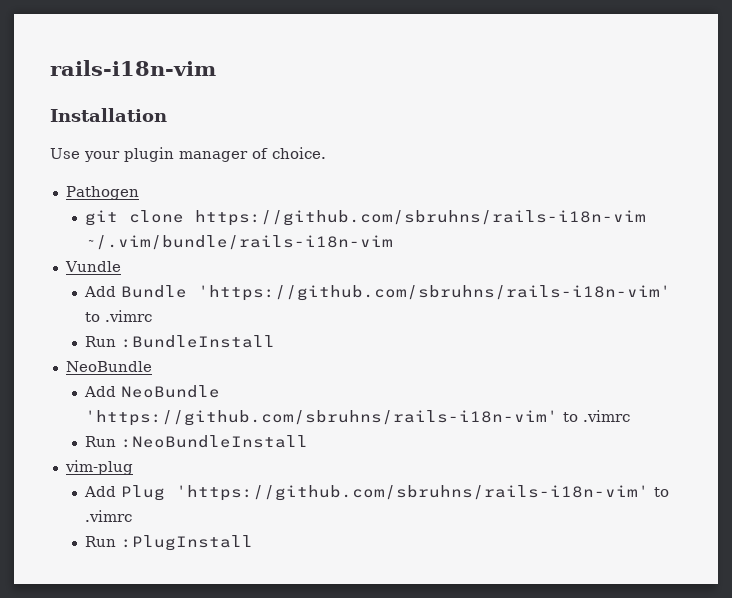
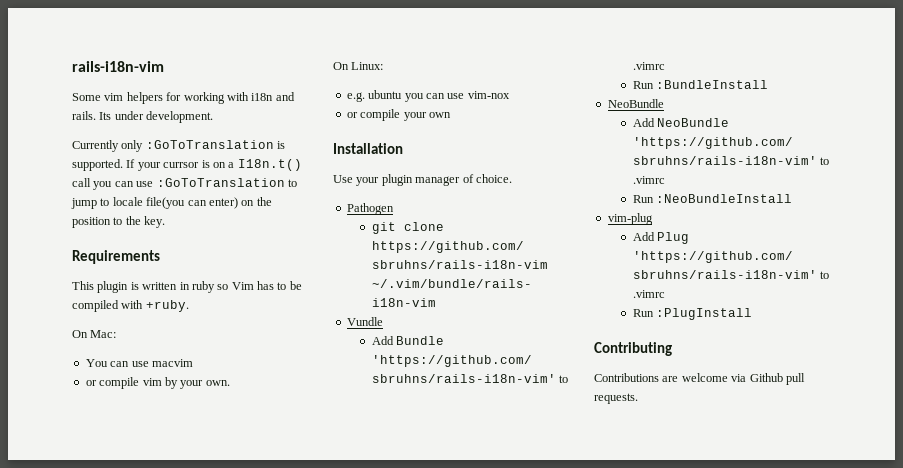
(216, 68) none -> [72,92,295,104] [72,111,214,123] [72,140,286,152] [72,159,302,171] [72,178,297,190] [71,197,272,209] [72,216,166,228] [72,250,160,264] [72,281,302,293] [72,300,189,312] [72,330,117,338] [85,359,193,367] [85,377,230,389] [333,62,384,70] [346,90,510,102] [346,109,451,121] // Some vim helpers for working with i18n and rails. Its under development. // Currently only :GoToTranslation is supported. If your currsor is on a I18n.t() call you can use :GoToTranslation to jump to locale file(you can enter) on the position to the key. // Requirements // This plugin is written in ruby so Vim has to be compiled with +ruby. // On Mac: // You can use macvim // or compile vim by your own. // On Linux: // e.g. ubuntu you can use vim-nox // or compile your own
(254, 543) none -> [594,342,672,356] [594,373,805,385] [594,393,638,404] // Contributing // Contributions are welcome via Github pull requests.

